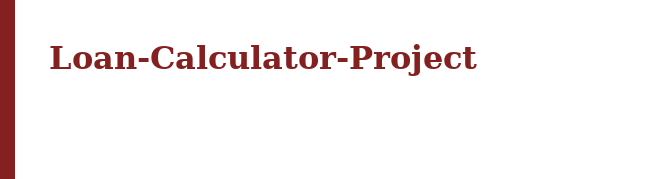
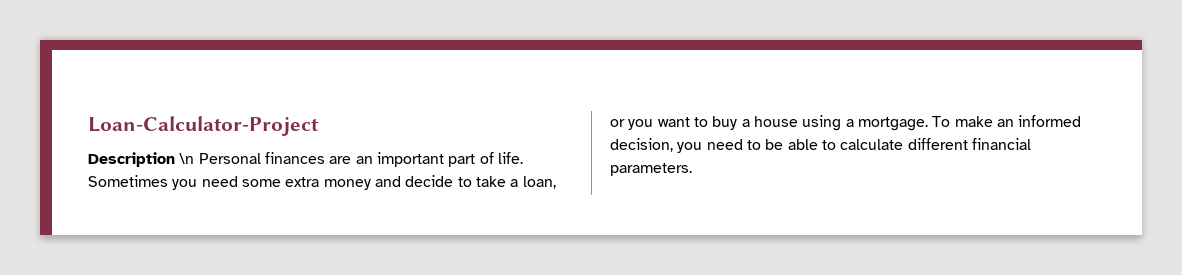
(477, 60) none -> [88,152,523,167] [88,175,556,190] [610,115,1082,131] [610,138,1031,153] [610,163,692,176] // Description \n Personal finances are an important part of life. Sometimes you need some extra money and decide to take a loan, or you want to buy a house using a mortgage. To make an informed decision, you need to be able to calculate different financial parameters.

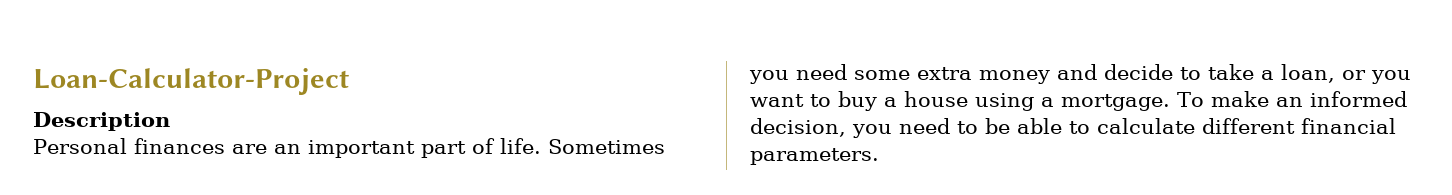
[179,153,195,164] \n -> (170, 121) //

